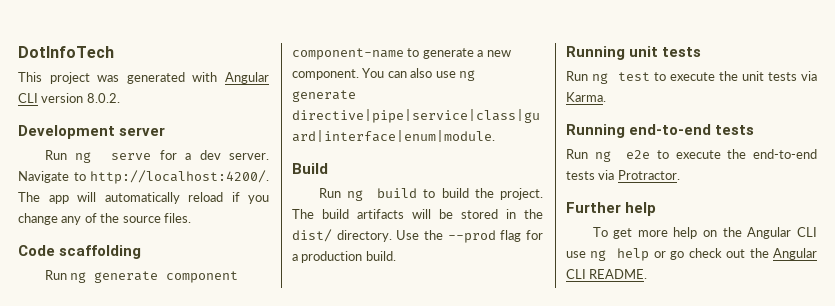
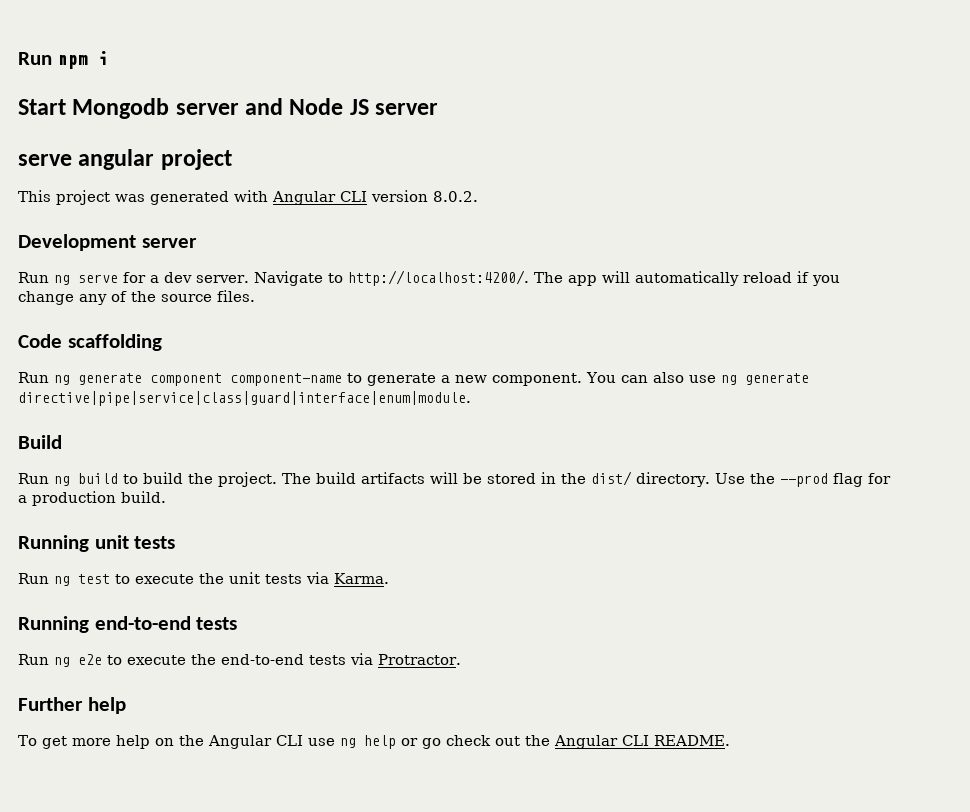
[18,46,114,58] DotInfoTech -> [18,51,108,69] [18,98,439,119] [18,149,232,170] Run npm i // Start Mongodb server and Node JS server // serve angular project

